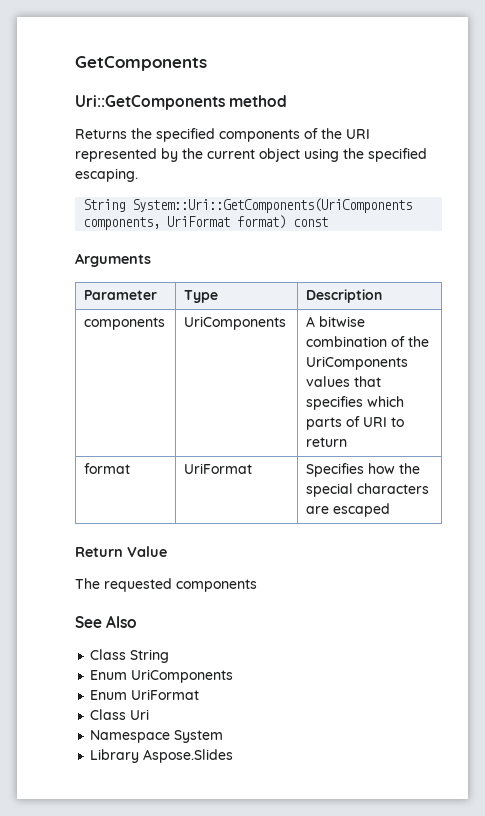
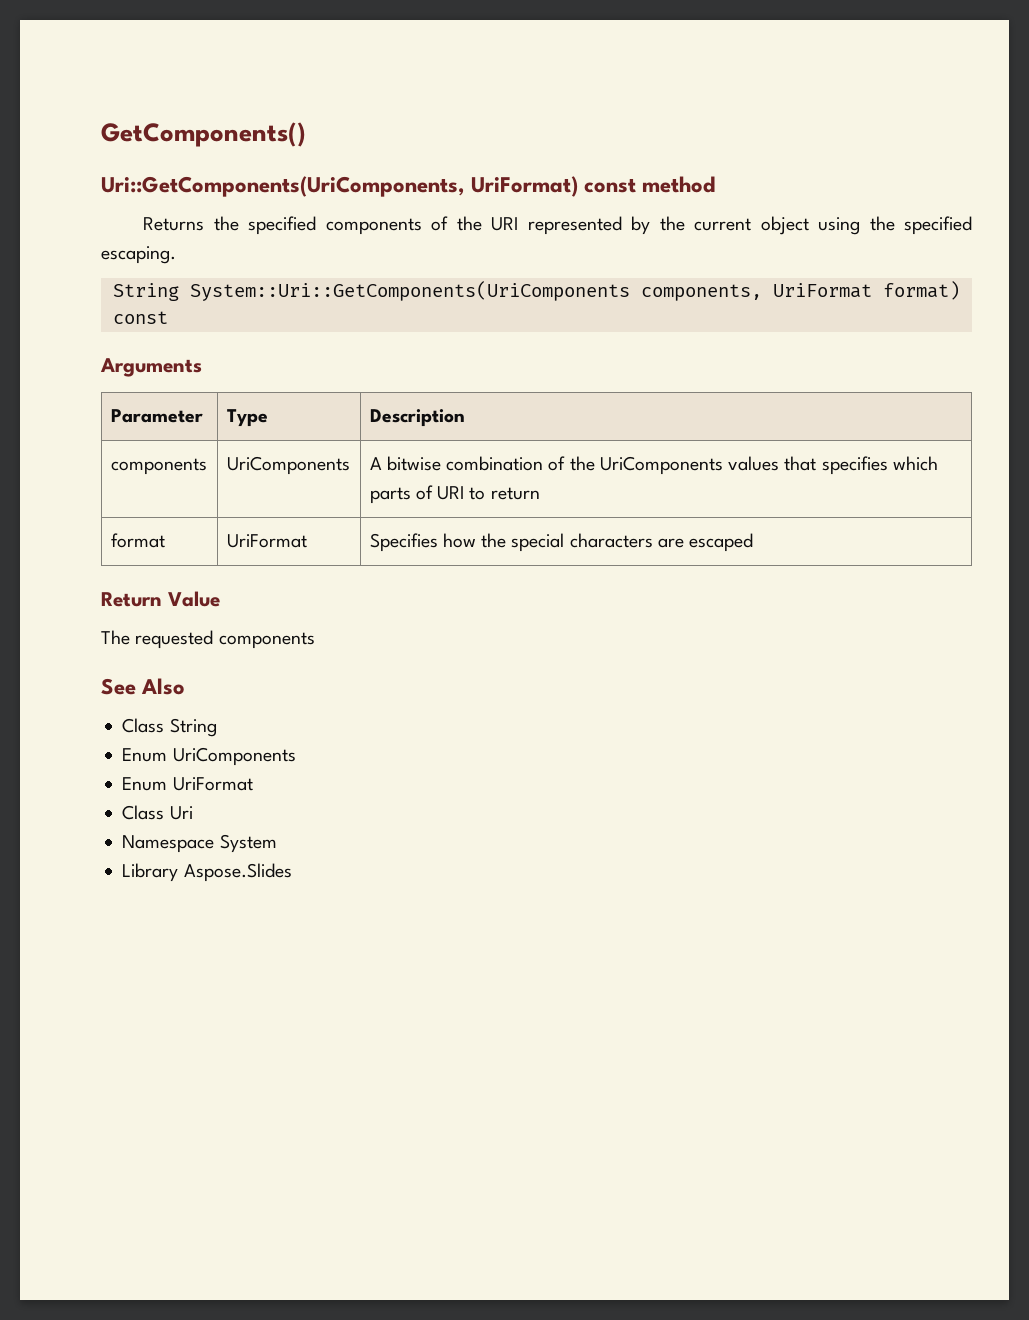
[75,56,207,71] [75,95,225,110] GetComponents // Uri::GetComponents -> [101,122,306,147] [101,176,637,197] GetComponents() // Uri::GetComponents(UriComponents, UriFormat) const

